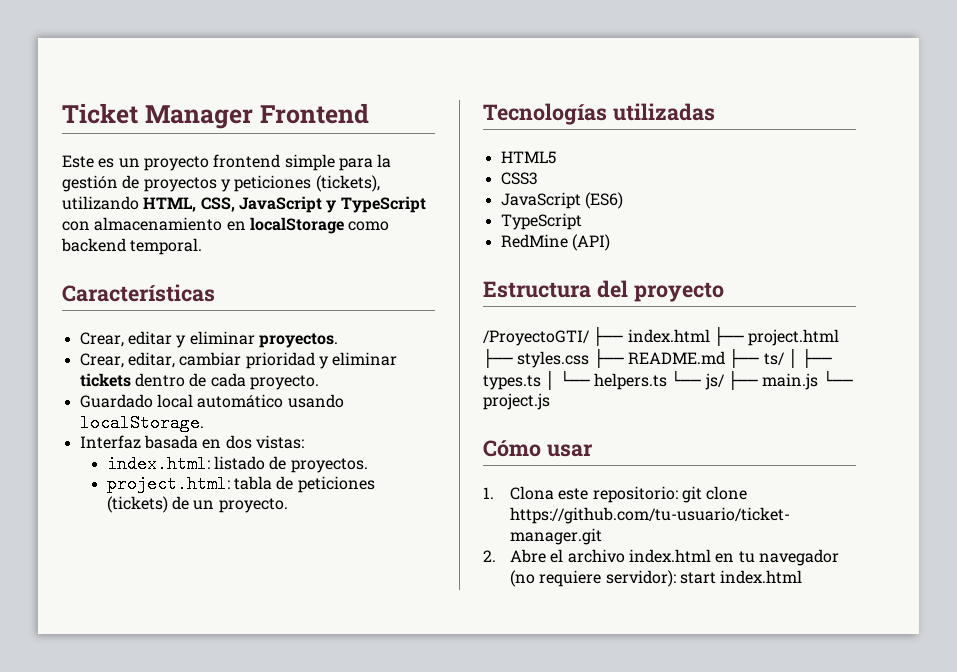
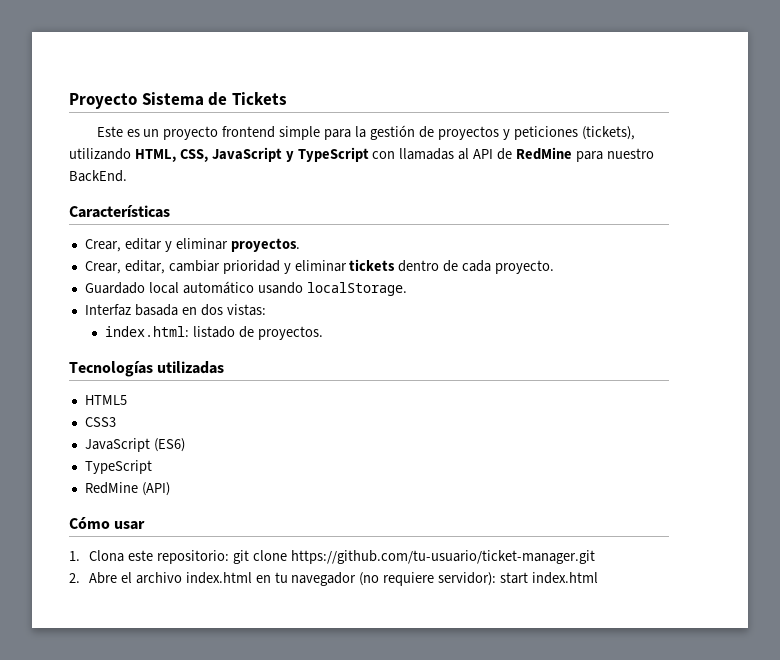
[62,103,369,129] Ticket Manager Frontend -> [69,92,287,109] Proyecto Sistema de Tickets
[94,217,390,234] [61,238,203,255] almacenamiento en localStorage como backend temporal. -> [399,147,654,162] [69,170,127,182] llamadas al API de RedMine para nuestro BackEnd.
[106,475,375,493] [106,496,288,513] // project.html: tabla de peticiones (tickets) de un proyecto. -> (323, 333) none
[483,280,724,302] [483,326,840,346] [483,348,833,368] [483,370,853,390] [483,393,550,410] // Estructura del proyecto // /ProyectoGTI/ ├── index.html ├── project.html ├── styles.css ├── README.md ├── ts/ │ ├── types.ts │ └── helpers.ts └── js/ ├── main.js └── project.js -> (170, 489) none

